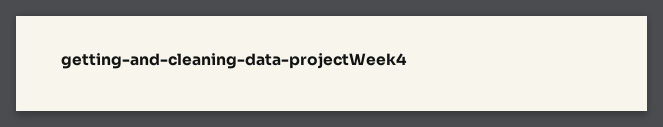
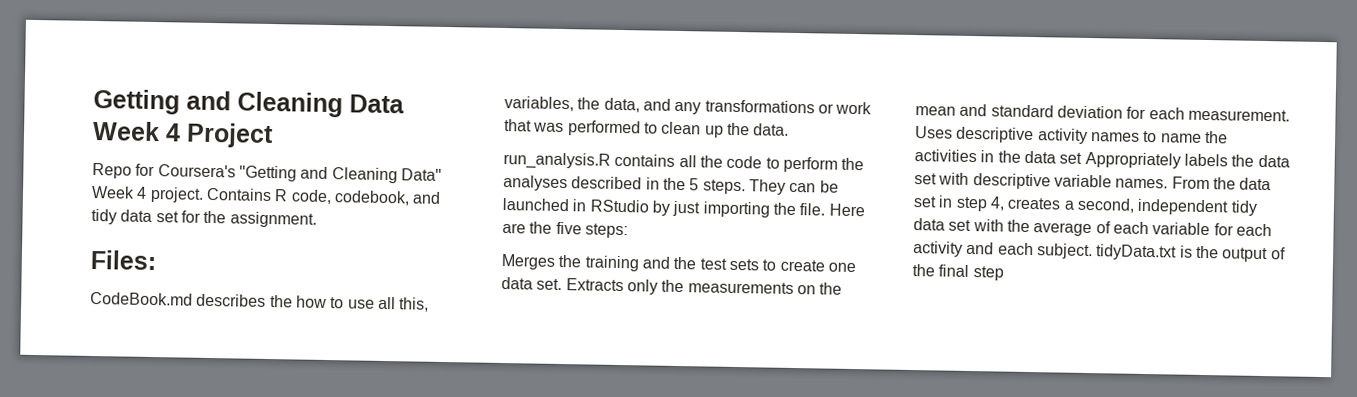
[61,53,407,69] getting-and-cleaning-data-projectWeek4 -> [93,88,405,118] [92,120,274,149] [92,162,442,184] [91,185,442,206] [91,208,317,228] [90,249,157,271] [90,291,430,312] [504,96,873,115] [504,119,790,138] [503,152,865,173] [503,175,839,195] [502,197,865,218] [502,221,628,239] [501,253,856,273] [501,276,843,295] [915,103,1290,122] [915,126,1228,144] [914,149,1290,169] [914,172,1272,191] [913,195,1258,216] [913,218,1272,237] [913,241,1286,263] [912,264,1004,281] Getting and Cleaning Data Week 4 Project // Repo for Coursera's "Getting and Cleaning Data" Week 4 project. Contains R code, codebook, and tidy data set for the assignment. // Files: // CodeBook.md describes the how to use all this, variables, the data, and any transformations or work that was performed to clean up the data. // run_analysis.R contains all the code to perform the analyses described in the 5 steps. They can be launched in RStudio by just importing the file. Here are the five steps: // Merges the training and the test sets to create one data set. Extracts only the measurements on the mean and standard deviation for each measurement. Uses descriptive activity names to name the activities in the data set Appropriately labels the data set with descriptive variable names. From the data set in step 4, creates a second, independent tidy data set with the average of each variable for each activity and each subject. tidyData.txt is the output of the final step

